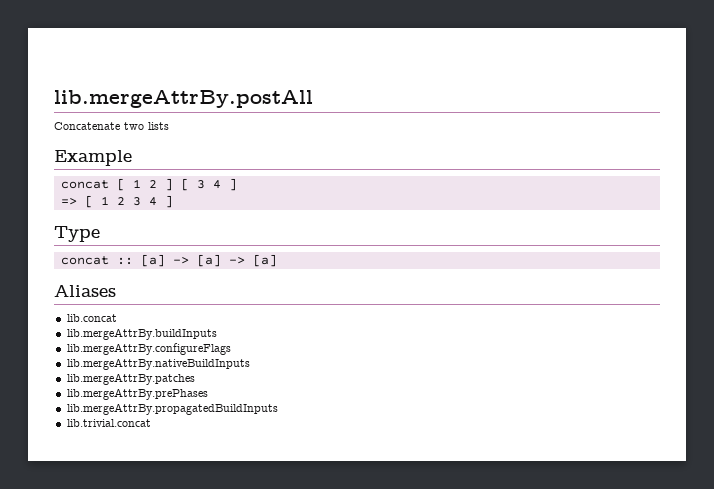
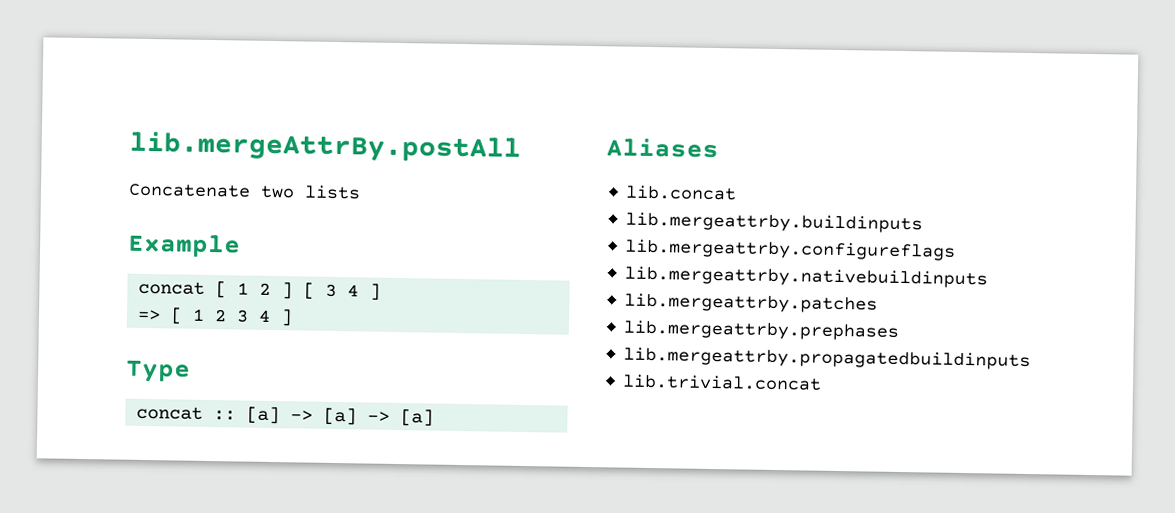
[66,328,217,340] [66,343,231,355] [66,358,250,370] [66,373,195,385] [66,388,208,400] [66,403,278,415] lib.mergeAttrBy.buildInputs // lib.mergeAttrBy.configureFlags // lib.mergeAttrBy.nativeBuildInputs // lib.mergeAttrBy.patches // lib.mergeAttrBy.prePhases // lib.mergeAttrBy.propagatedBuildInputs -> [625,211,924,234] [625,238,957,261] [624,265,989,289] [624,292,879,314] [623,319,900,341] [623,346,1032,371] lib.mergeattrby.buildinputs // lib.mergeattrby.configureflags // lib.mergeattrby.nativebuildinputs // lib.mergeattrby.patches // lib.mergeattrby.prephases // lib.mergeattrby.propagatedbuildinputs

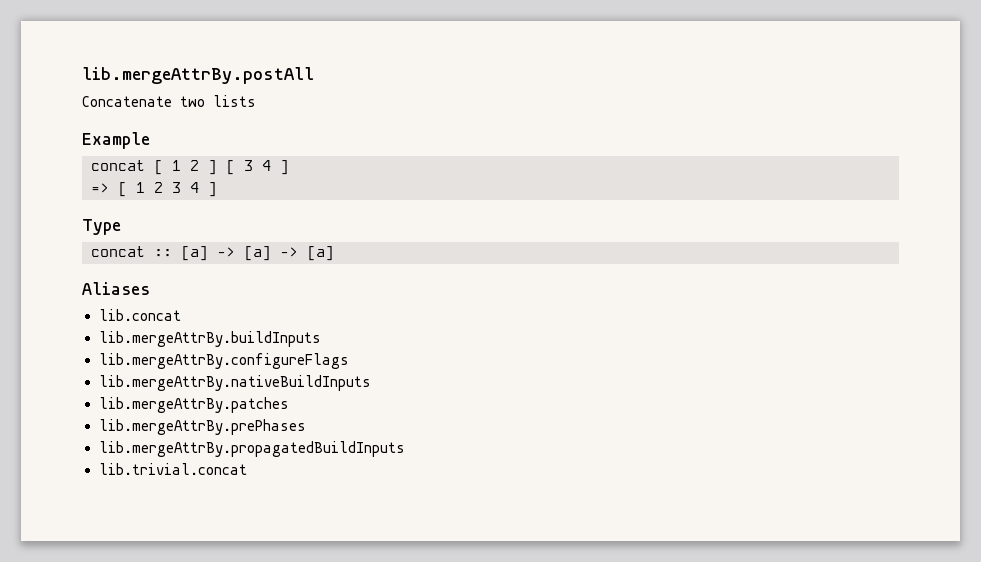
[625,211,924,234] [625,238,957,261] [624,265,989,289] [624,292,879,314] [623,319,900,341] [623,346,1032,371] lib.mergeattrby.buildinputs // lib.mergeattrby.configureflags // lib.mergeattrby.nativebuildinputs // lib.mergeattrby.patches // lib.mergeattrby.prephases // lib.mergeattrby.propagatedbuildinputs -> [98,331,321,347] [98,353,349,369] [98,375,371,391] [98,397,289,413] [98,419,306,435] [98,441,405,457] lib.mergeAttrBy.buildInputs // lib.mergeAttrBy.configureFlags // lib.mergeAttrBy.nativeBuildInputs // lib.mergeAttrBy.patches // lib.mergeAttrBy.prePhases // lib.mergeAttrBy.propagatedBuildInputs

